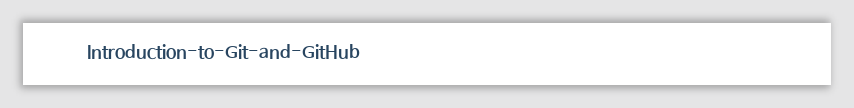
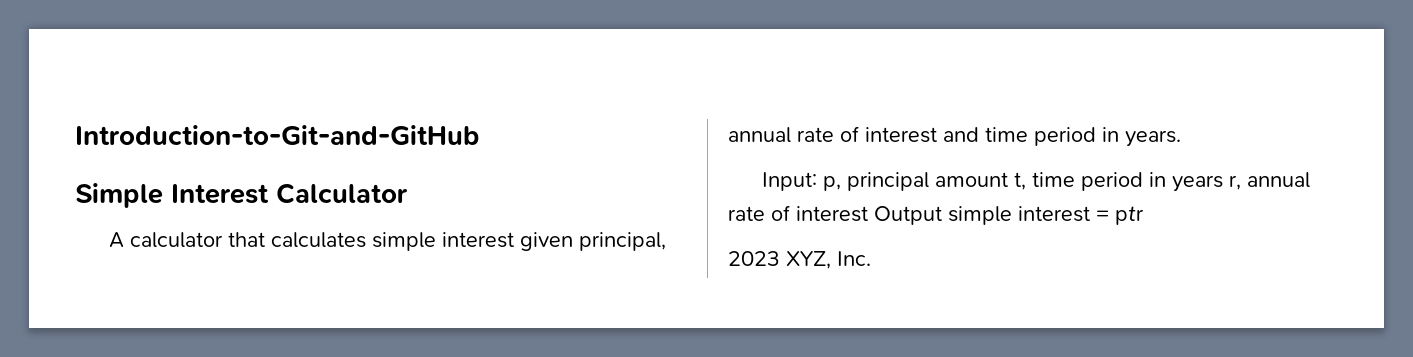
(360, 52) none -> [75,183,408,208] [108,232,666,251] [728,126,1181,147] [761,172,1310,192] [728,205,1144,225] [728,251,871,269] // Simple Interest Calculator // A calculator that calculates simple interest given principal, annual rate of interest and time period in years. // Input: p, principal amount t, time period in years r, annual rate of interest Output simple interest = ptr // 2023 XYZ, Inc.

